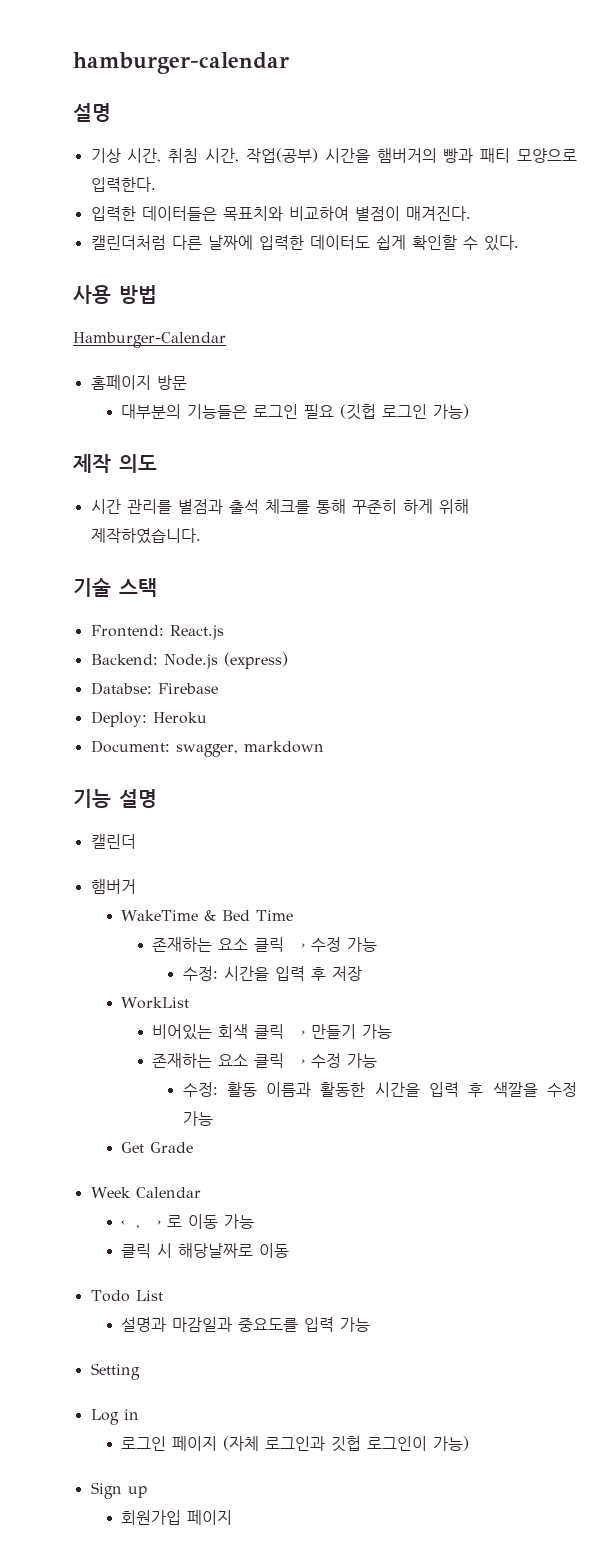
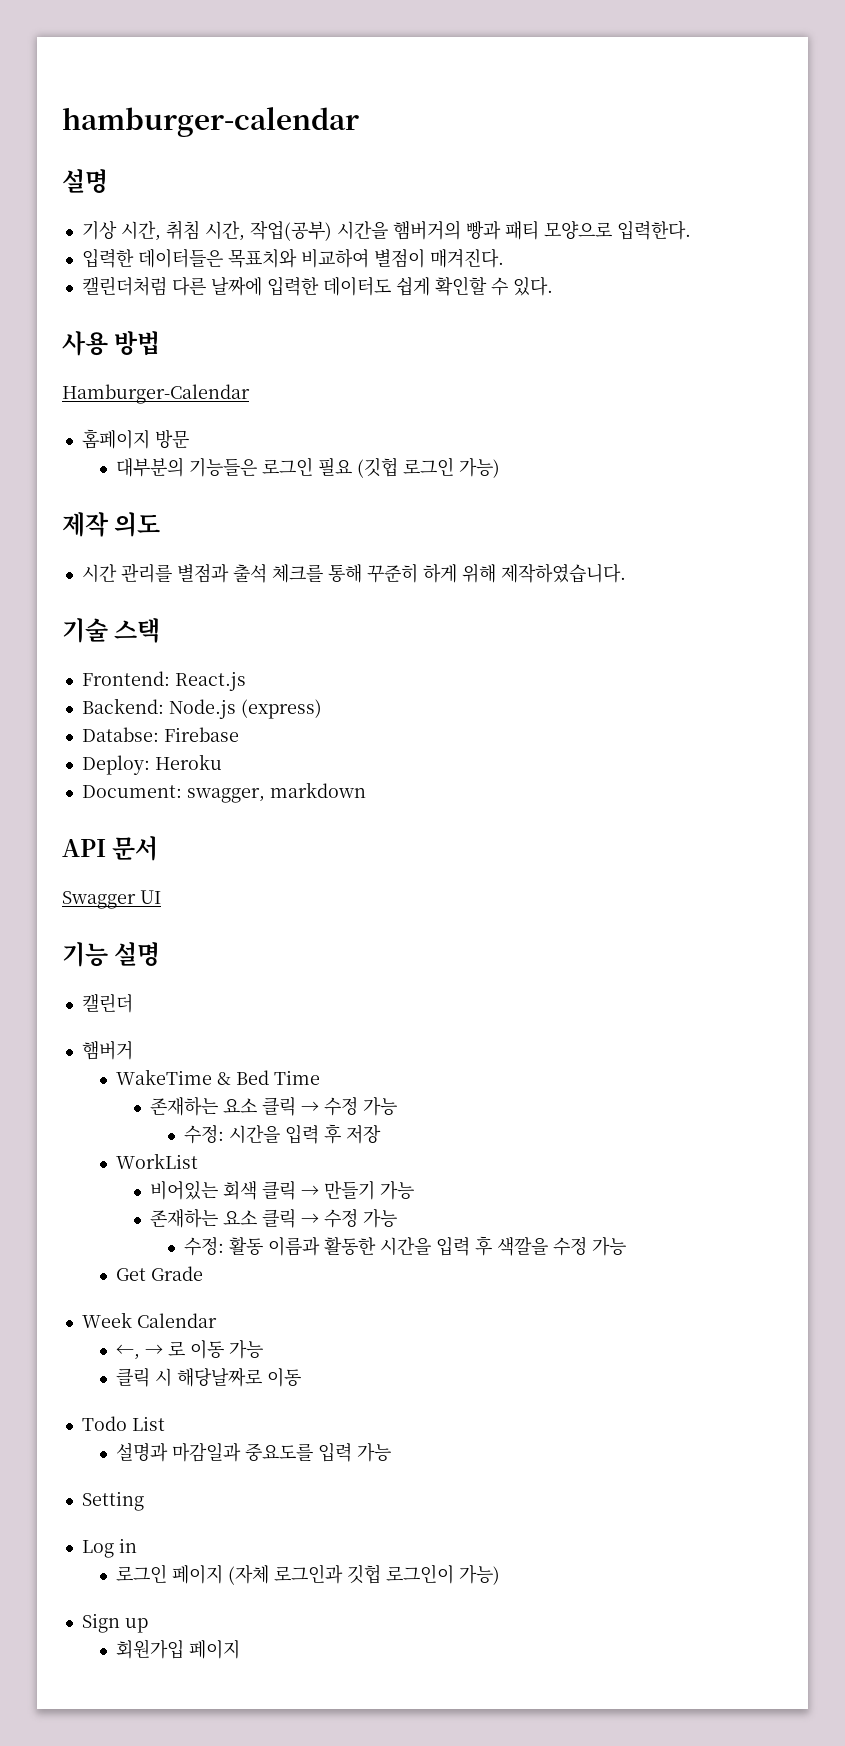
(324, 747) none -> [62,836,159,861] [62,890,161,909] // API 문서 // Swagger UI

